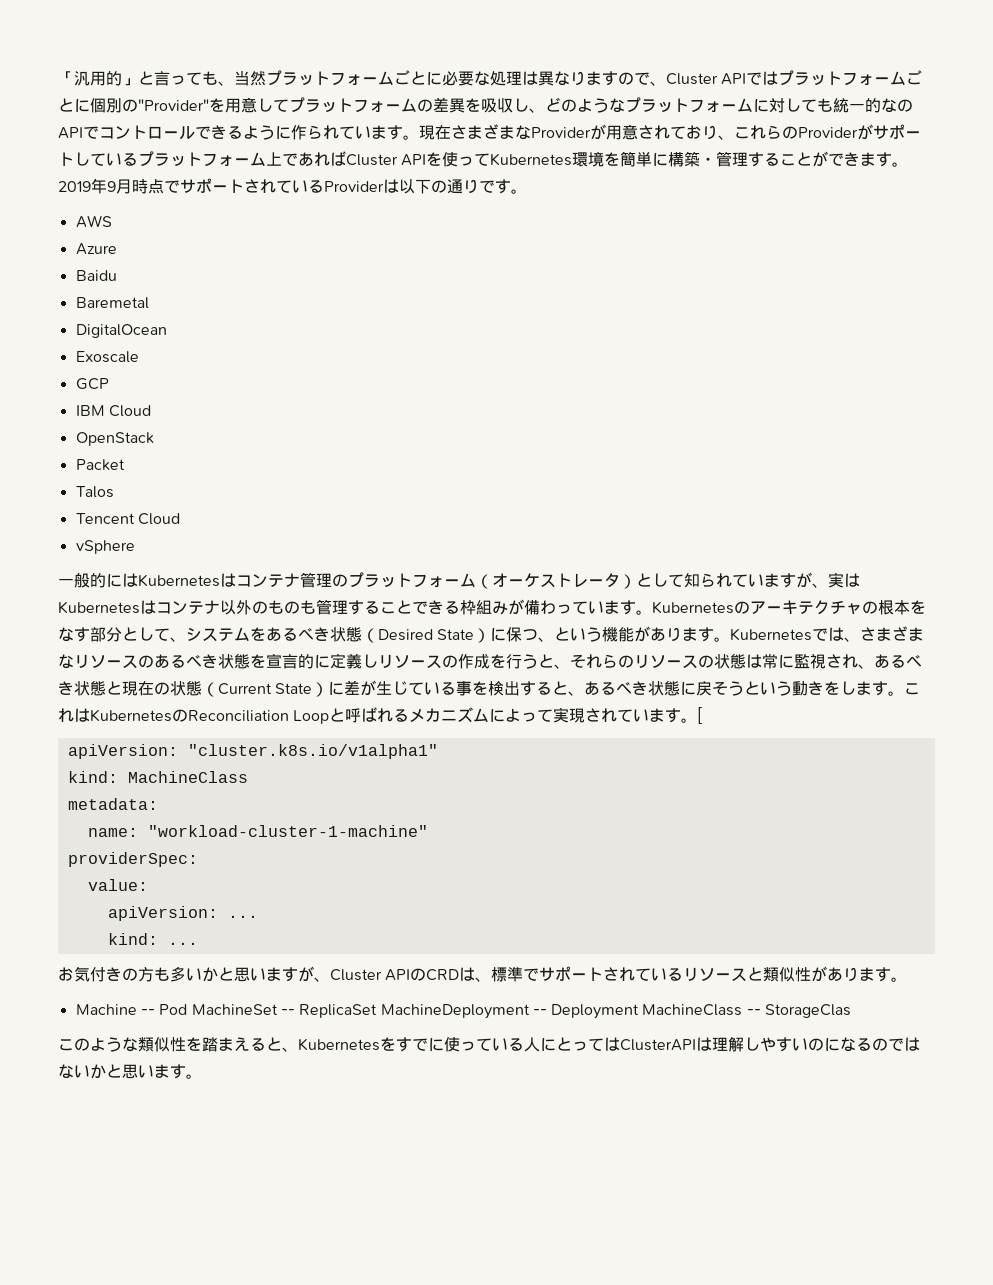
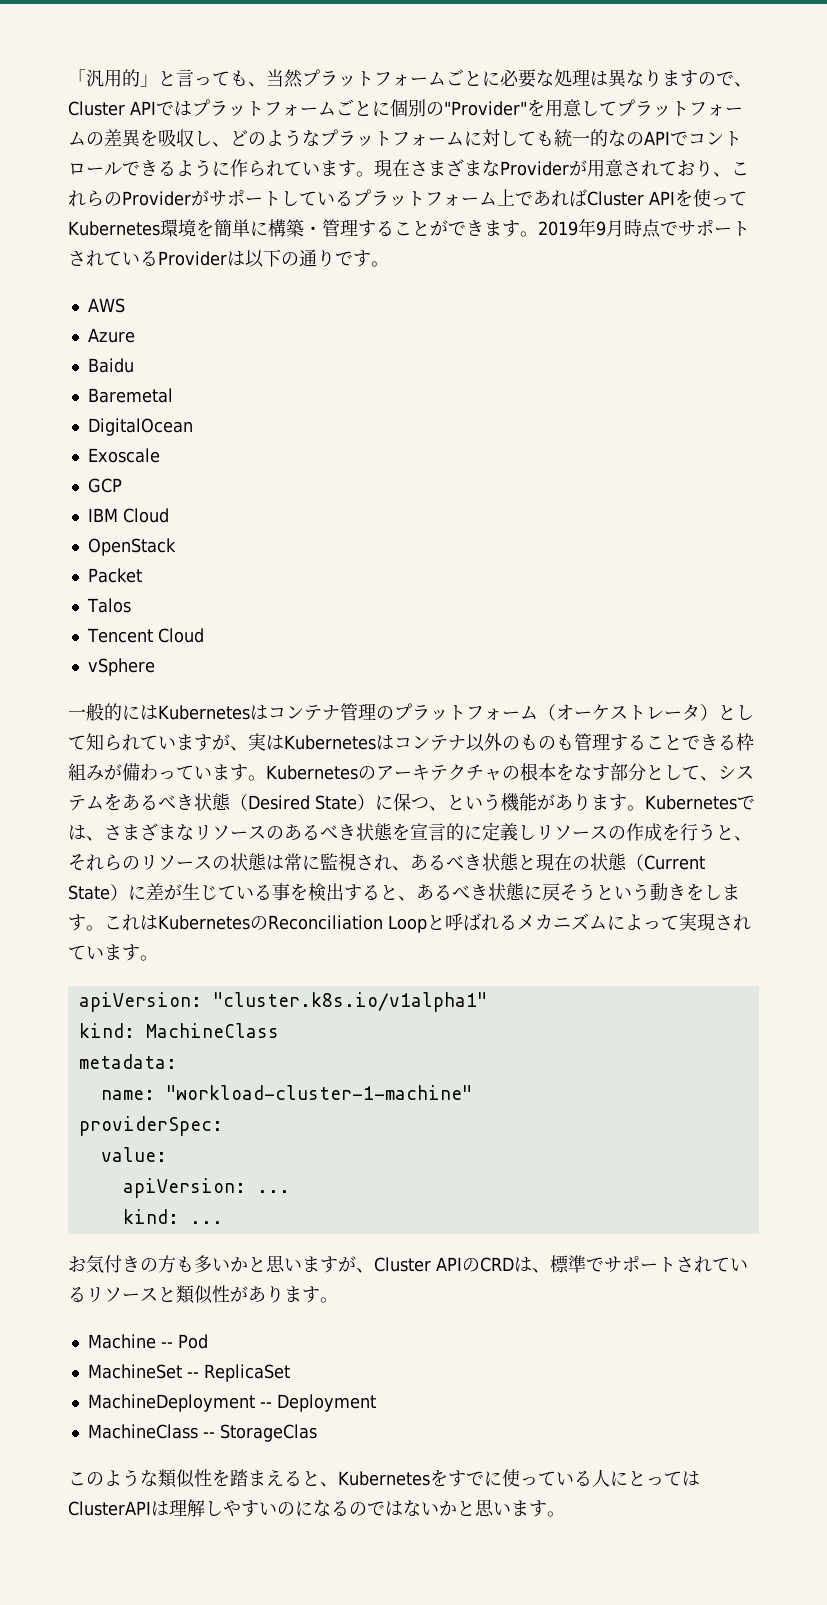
[697,707,703,724] [ -> (158, 958) none
(188, 1009) none -> (208, 1341) //
(378, 1011) none -> (290, 1373) //
(640, 1011) none -> (376, 1403) //

